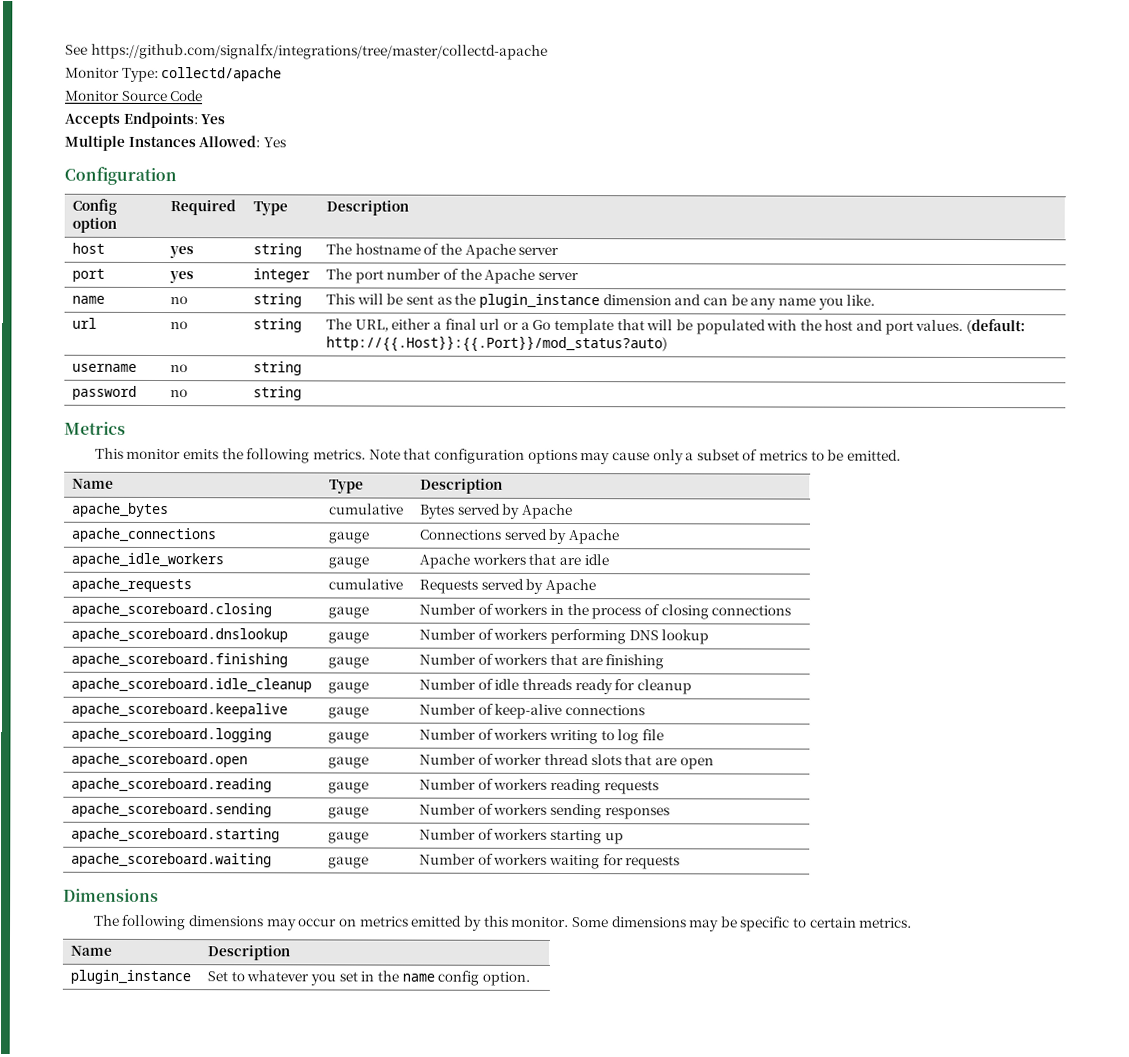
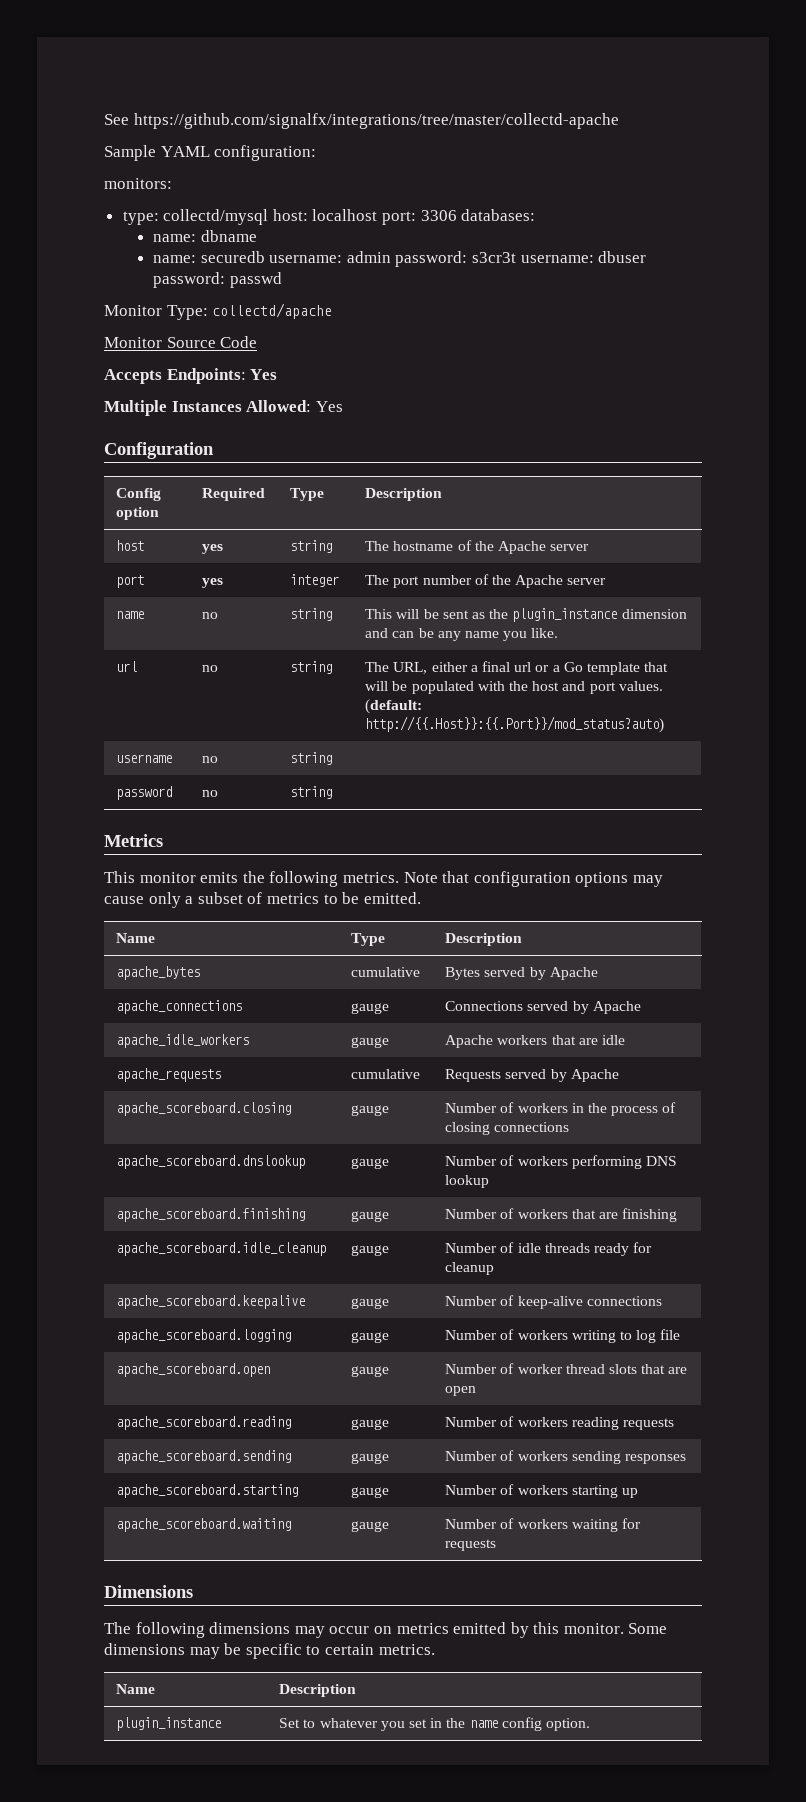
(548, 51) none -> [104,145,317,161] [104,178,172,189] [122,209,536,225] [153,230,257,242] [153,251,647,267] [153,272,282,288] // Sample YAML configuration: // monitors: // type: collectd/mysql host: localhost port: 3306 databases: // name: dbname // name: securedb username: admin password: s3cr3t username: dbuser password: passwd

